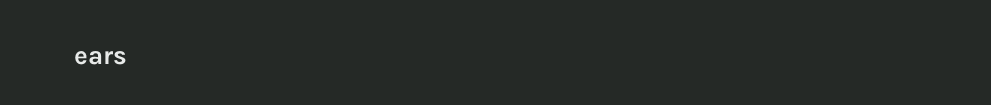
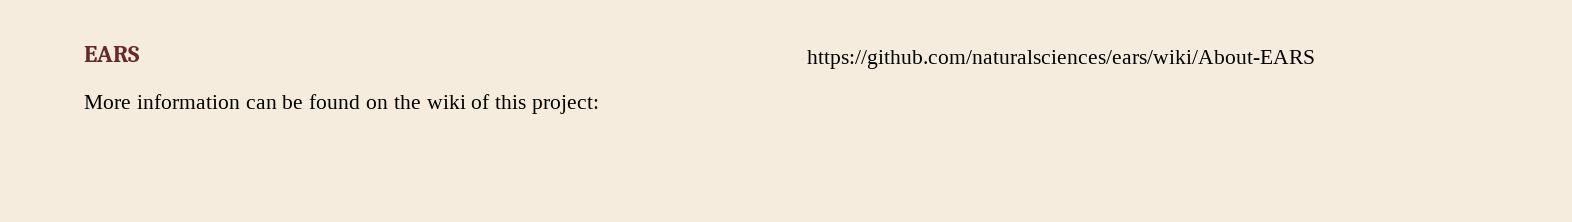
[74,51,127,65] ears -> [84,46,139,62] [84,94,600,114] [807,50,1315,69] EARS // More information can be found on the wiki of this project: https://github.com/naturalsciences/ears/wiki/About-EARS

